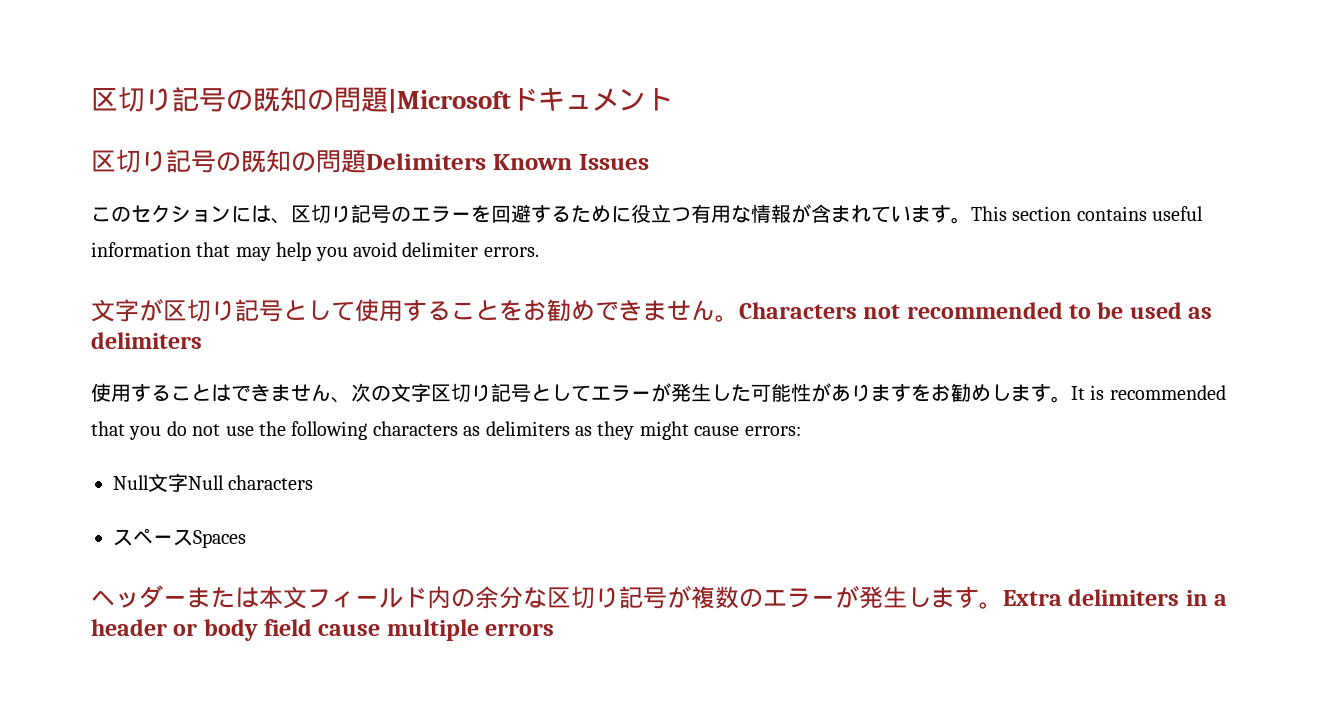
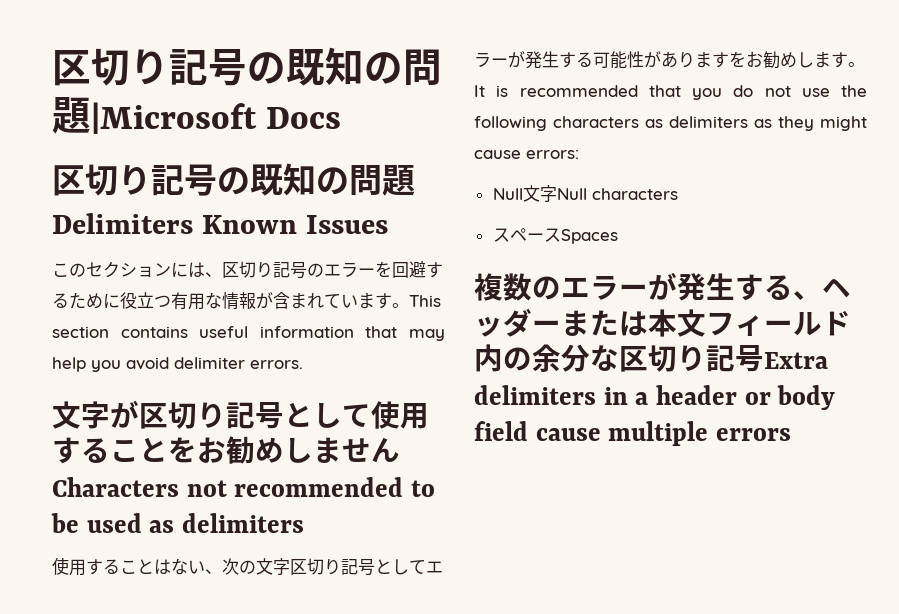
[511,87,673,111] ドキュメント -> [266,107,342,129] Docs
[595,299,739,322] できません。 -> [284,437,400,463] しません
[231,384,331,402] できません -> [171,558,205,575] ない
[711,384,751,402] した -> [559,52,593,68] する
(246, 539) none -> [474,272,822,301] 複数のエラーが発生する、
[667,585,1003,609] が複数のエラーが発生します。 -> (764, 358) none

